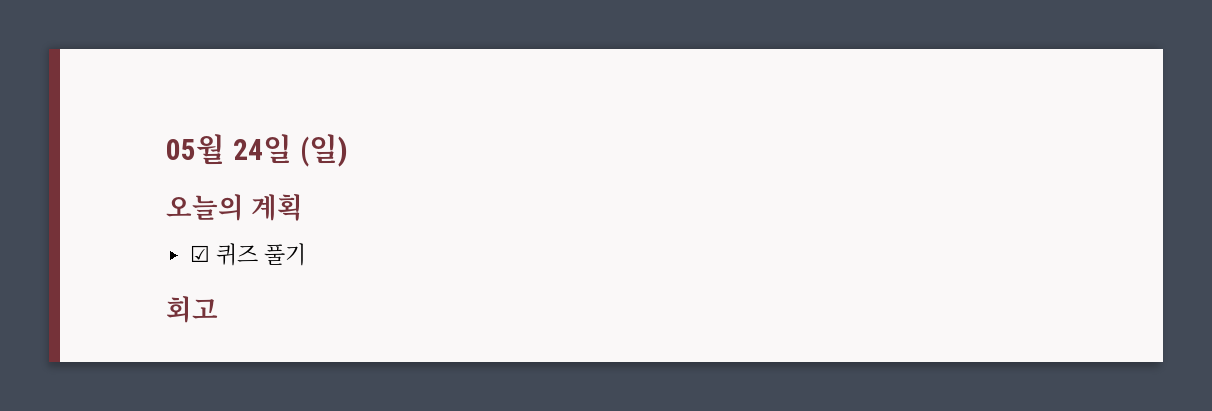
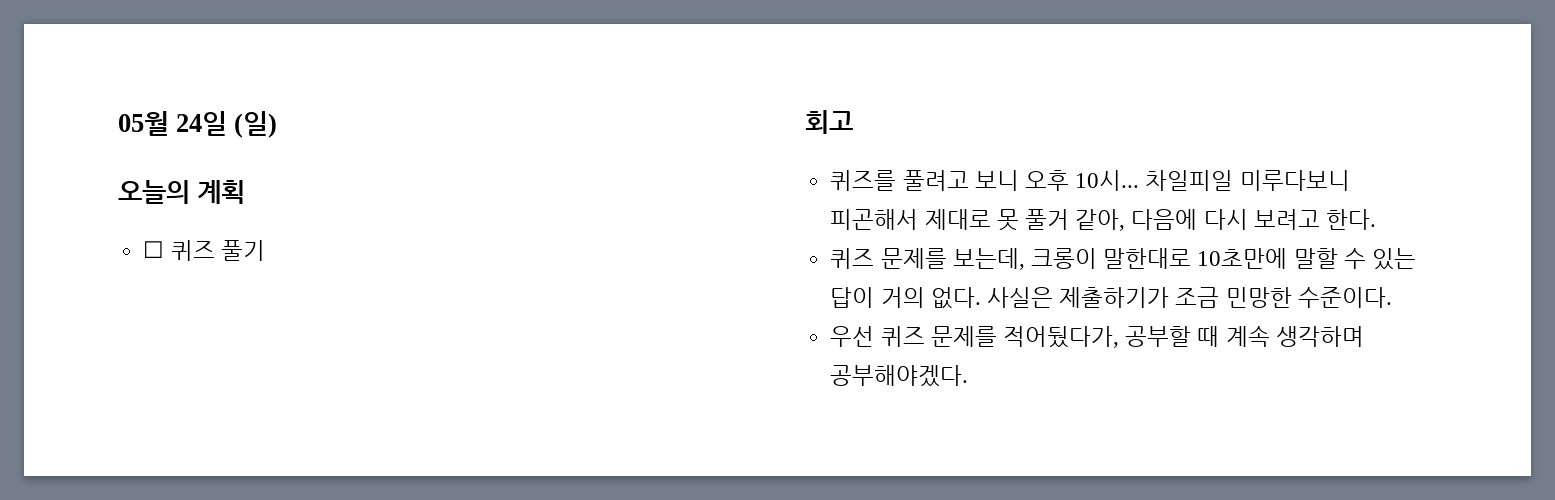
[190,245,211,262] ☑ -> [143,241,165,258] ☐
(218, 309) none -> [830,170,1350,191] [830,209,1376,231] [830,248,1416,270] [830,287,1392,309] [830,325,1364,348] [830,365,969,387] // 퀴즈를 풀려고 보니 오후 10시... 차일피일 미루다보니 피곤해서 제대로 못 풀거 같아, 다음에 다시 보려고 한다. // 퀴즈 문제를 보는데, 크롱이 말한대로 10초만에 말할 수 있는 답이 거의 없다. 사실은 제출하기가 조금 민망한 수준이다. // 우선 퀴즈 문제를 적어뒀다가, 공부할 때 계속 생각하며 공부해야겠다.

